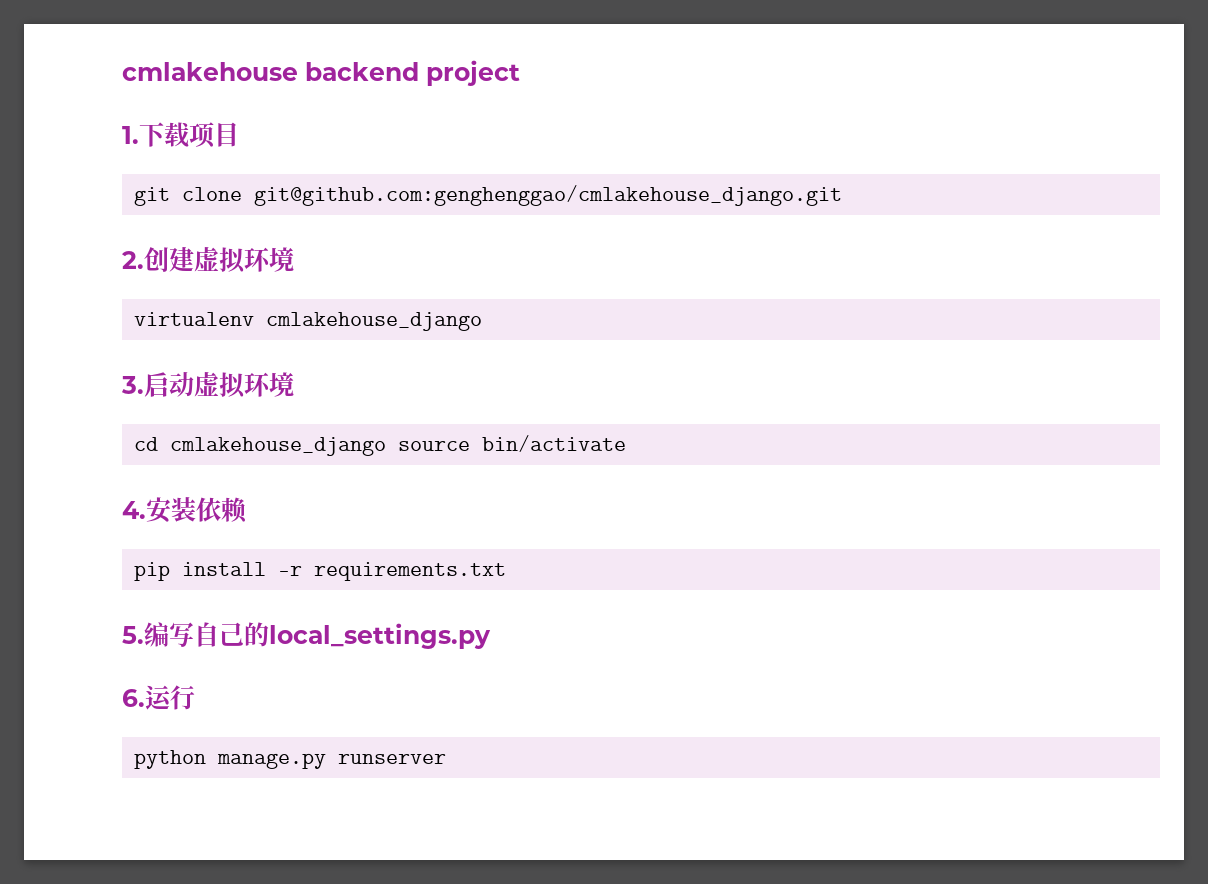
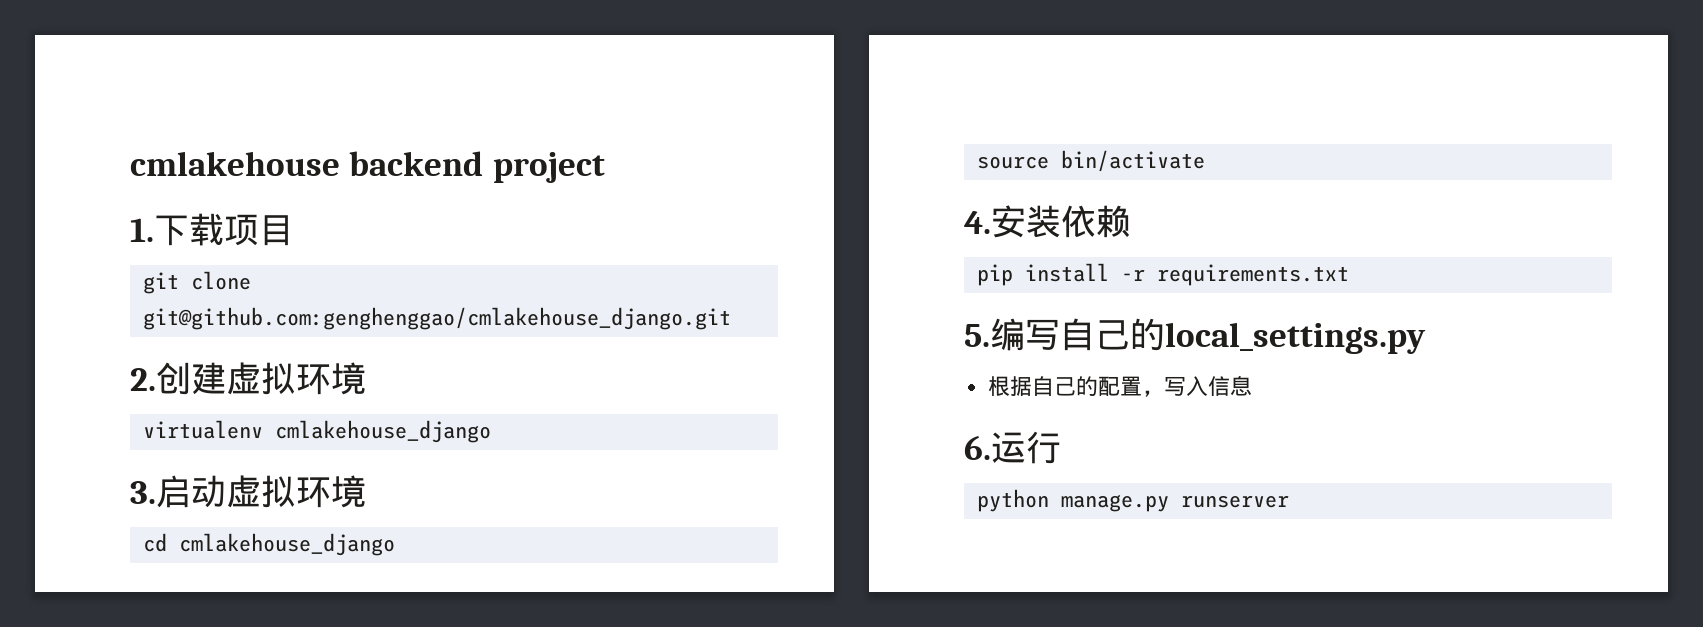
(386, 446) none -> (396, 544) //
(491, 636) none -> [988,375,1253,397] // 根据自己的配置，写入信息

